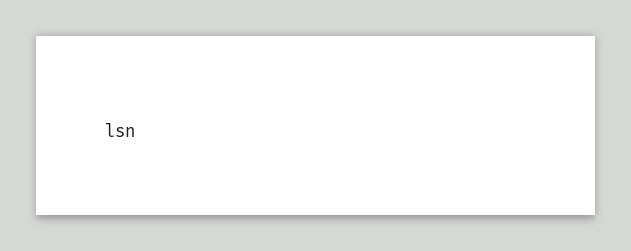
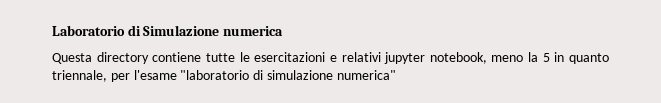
[105,123,135,137] lsn -> [52,25,283,36] [52,52,609,64] [52,70,396,82] Laboratorio di Simulazione numerica // Questa directory contiene tutte le esercitazioni e relativi jupyter notebook, meno la 5 in quanto triennale, per l'esame "laboratorio di simulazione numerica"

